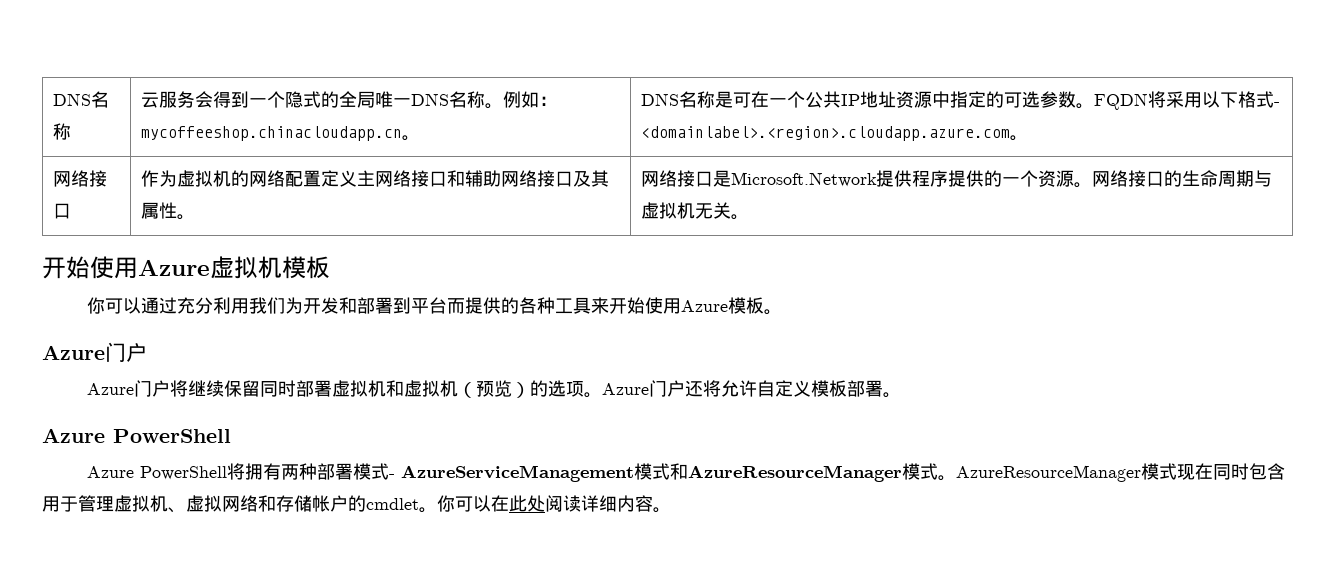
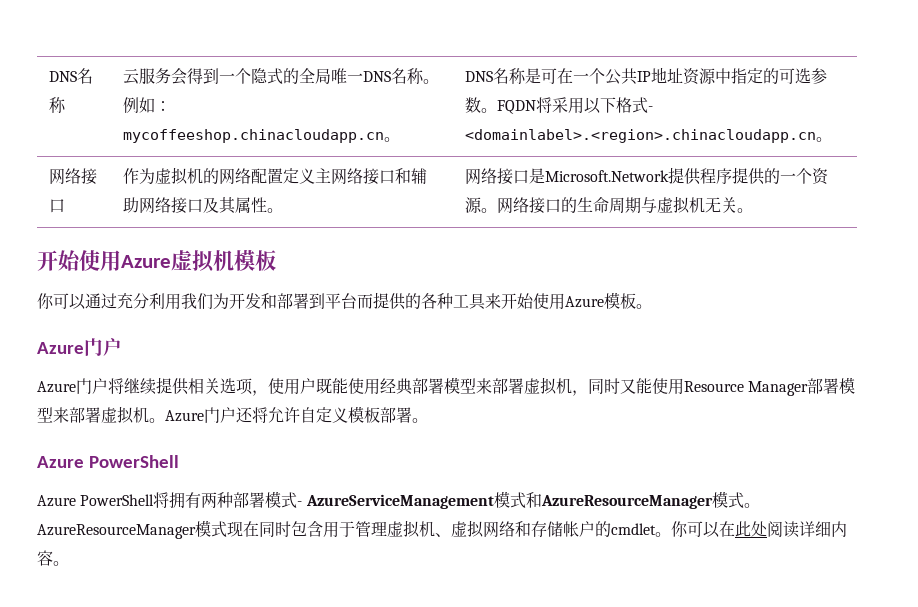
[640,126,1010,141] <domainlabel>.<region>.cloudapp.azure.com -> [464,129,816,143] <domainlabel>.<region>.chinacloudapp.cn
[224,380,585,398] 保留同时部署虚拟机和虚拟机（预览）的选项 -> [156,377,856,396] [37,406,149,424] 提供相关选项，使用户既能使用经典部署模型来部署虚拟机，同时又能使用Resource Manager部署模型来部署虚拟机

